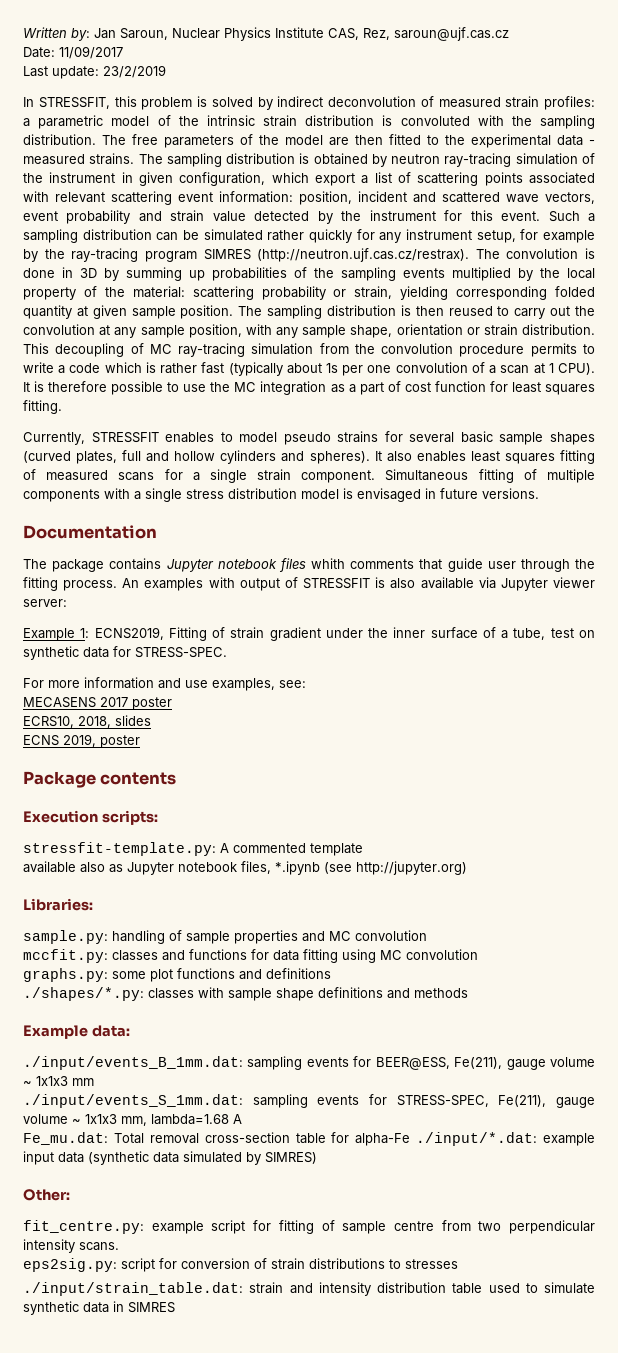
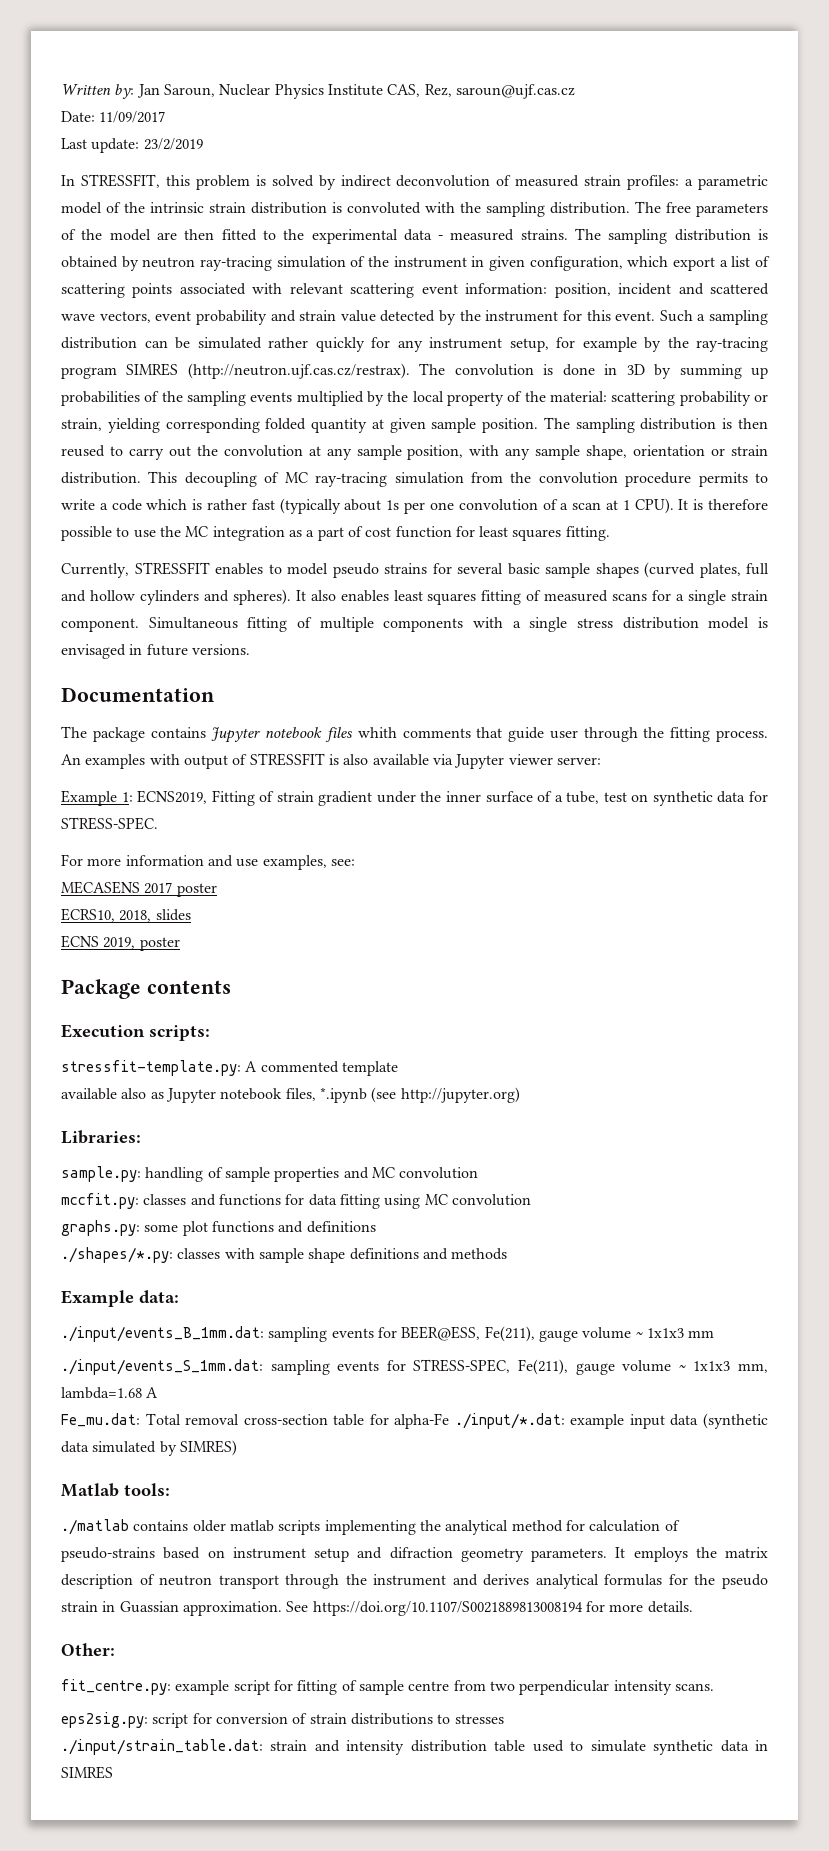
(317, 1158) none -> [61,1483,170,1497] [61,1519,680,1535] [61,1547,768,1562] [61,1574,769,1589] [61,1601,693,1616] // Matlab tools: // ./matlab contains older matlab scripts implementing the analytical method for calculation of pseudo-strains based on instrument setup and difraction geometry parameters. It employs the matrix description of neutron transport through the instrument and derives analytical formulas for the pseudo strain in Guassian approximation. See https://doi.org/10.1107/S0021889813008194 for more details.

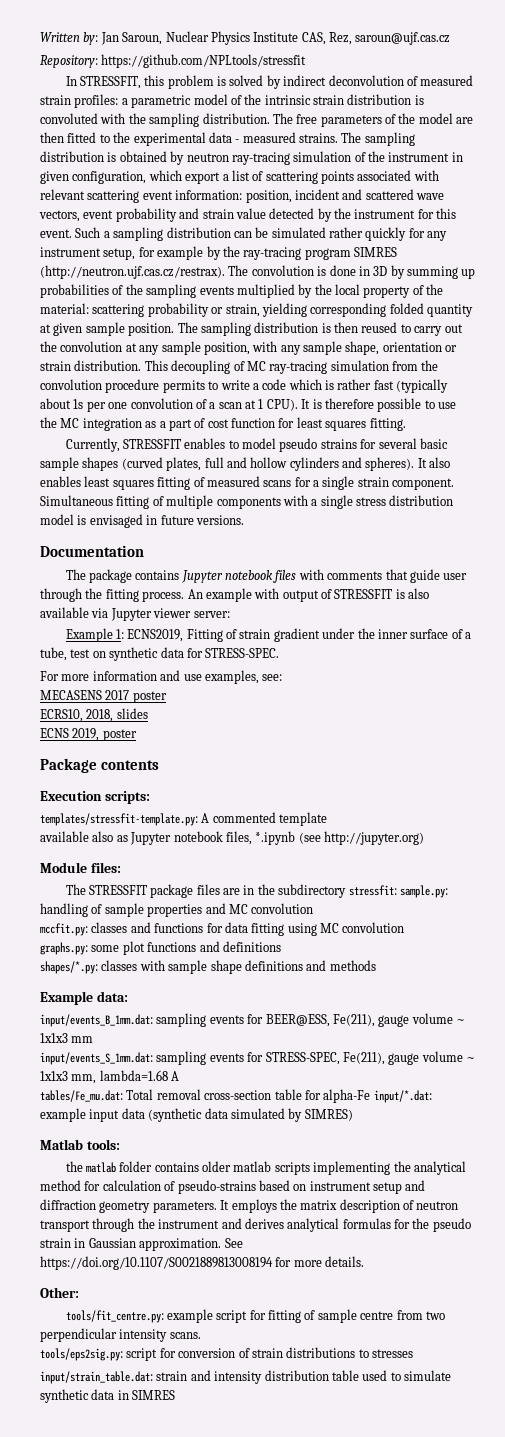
[61,111,166,123] [61,138,203,153] Date: 11/09/2017 // Last update: 23/2/2019 -> [40,54,307,68] Repository: https://github.com/NPLtools/stressfit
[357,727,397,738] whith -> [298,569,324,580] with
[85,754,146,769] examples -> [205,588,252,602] example
[61,1060,241,1076] stressfit-template.py: -> [40,813,198,826] templates/stressfit-template.py:
[61,1130,141,1144] Libraries: // -> [40,862,121,873] [65,884,397,898] Module files: // The STRESSFIT package files are in the subdirectory stressfit:
[61,1247,173,1263] ./shapes/*.py: -> [40,961,98,974] shapes/*.py:
[61,1326,264,1342] ./input/events_B_1mm.dat: -> [40,1014,153,1027] input/events_B_1mm.dat:
[61,1359,263,1375] ./input/events_S_1mm.dat: -> [40,1052,153,1065] input/events_S_1mm.dat:
[61,1413,140,1427] Fe_mu.dat: -> [40,1090,123,1102] tables/Fe_mu.dat:
[454,1413,565,1429] ./input/*.dat: -> [373,1090,432,1103] input/*.dat:
[61,1519,129,1535] ./matlab -> [65,1161,153,1173] the matlab folder
[389,1547,453,1559] difraction -> [40,1199,96,1210] diffraction
[119,1601,179,1613] Guassian -> [88,1238,136,1248] Gaussian
[61,1679,171,1695] fit_centre.py: -> [65,1310,164,1323] tools/fit_centre.py:
[61,1712,148,1728] eps2sig.py: -> [40,1348,123,1361] tools/eps2sig.py:
[61,1739,263,1755] ./input/strain_table.dat: -> [40,1371,153,1384] input/strain_table.dat:

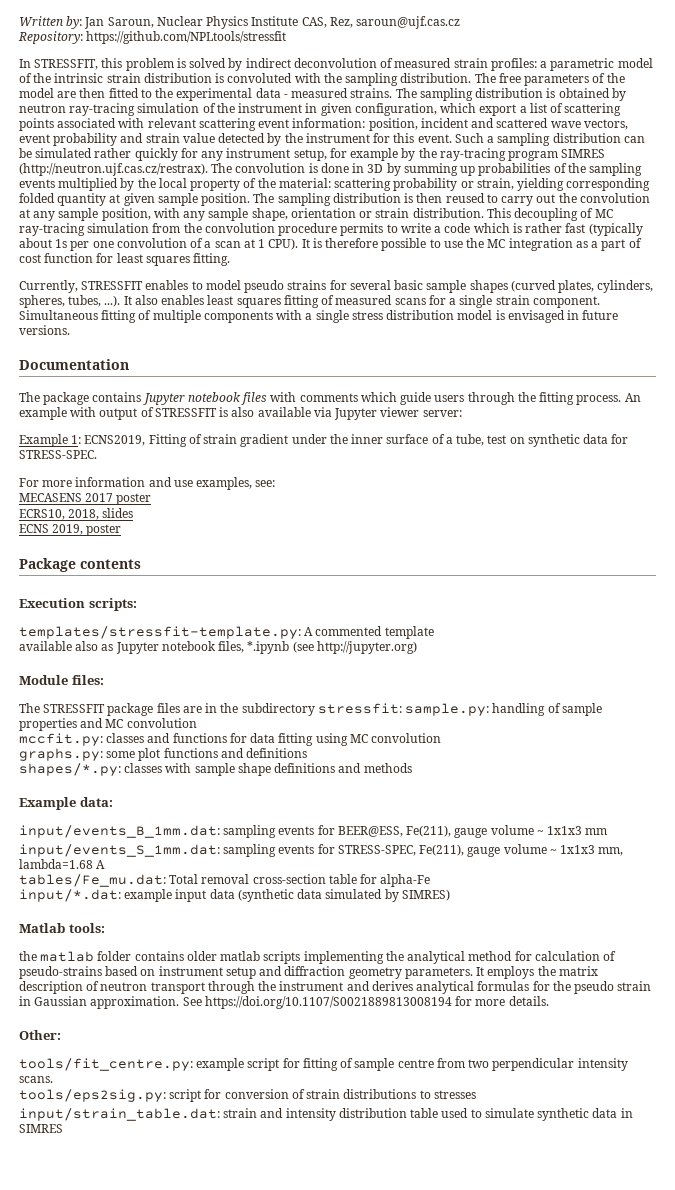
[204,457,415,471] full and hollow cylinders and spheres). -> [597,280,654,293] [19,295,121,308] cylinders, spheres, tubes, ...).
[385,569,468,583] that guide user -> [360,392,465,405] which guide users
(371, 1096) none -> (431, 880) //

